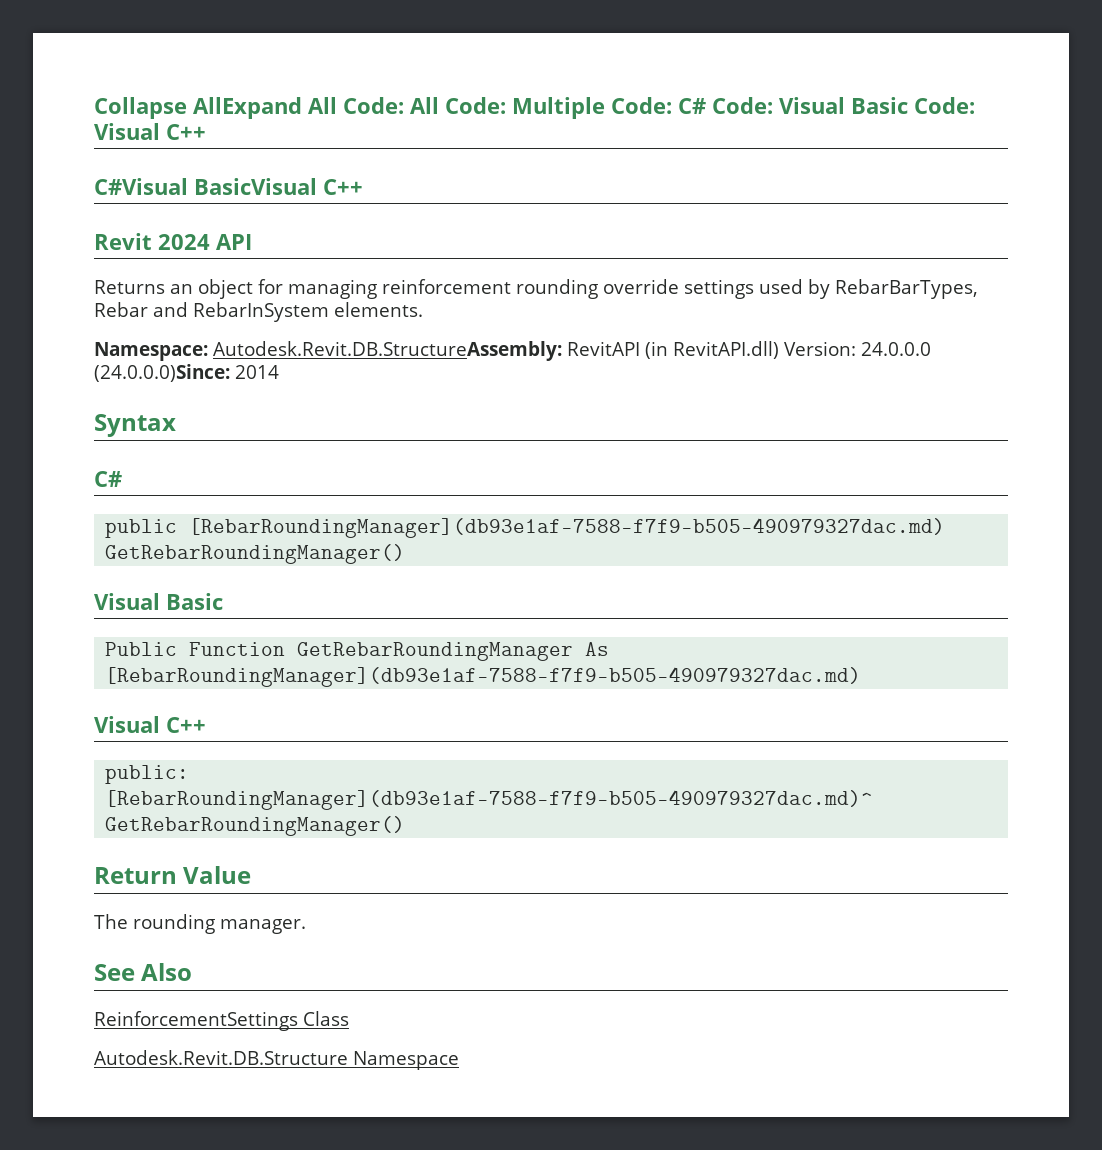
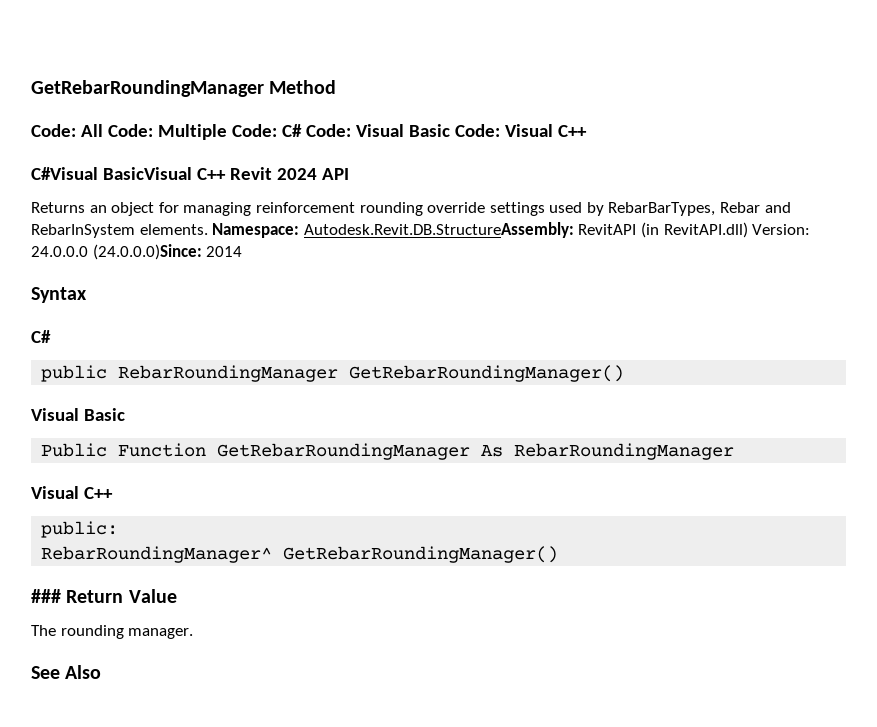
[94,97,337,119] Collapse AllExpand All -> [31,80,337,97] GetRebarRoundingManager Method //
(363, 187) // -> (226, 174) none
(423, 309) // -> (208, 229) none
[189,518,946,538] [RebarRoundingManager](db93e1af-7588-f7f9-b505-490979327dac.md) -> [118,365,339,382] RebarRoundingManager
[105,667,862,687] [RebarRoundingManager](db93e1af-7588-f7f9-b505-490979327dac.md) -> [514,443,735,460] RebarRoundingManager
[105,790,874,810] [105,816,406,836] [RebarRoundingManager](db93e1af-7588-f7f9-b505-490979327dac.md)^ GetRebarRoundingManager() // -> [41,546,559,563] [31,589,61,603] RebarRoundingManager^ GetRebarRoundingManager() // ###
[94,1011,349,1031] [94,1050,459,1070] // ReinforcementSettings Class // Autodesk.Revit.DB.Structure Namespace -> (102, 672) none

